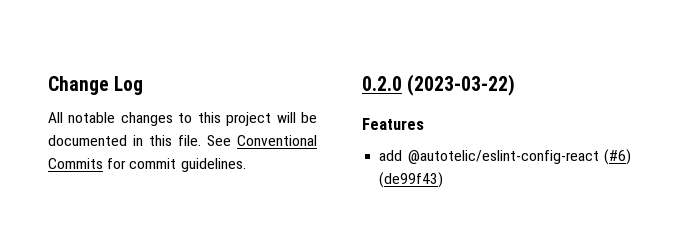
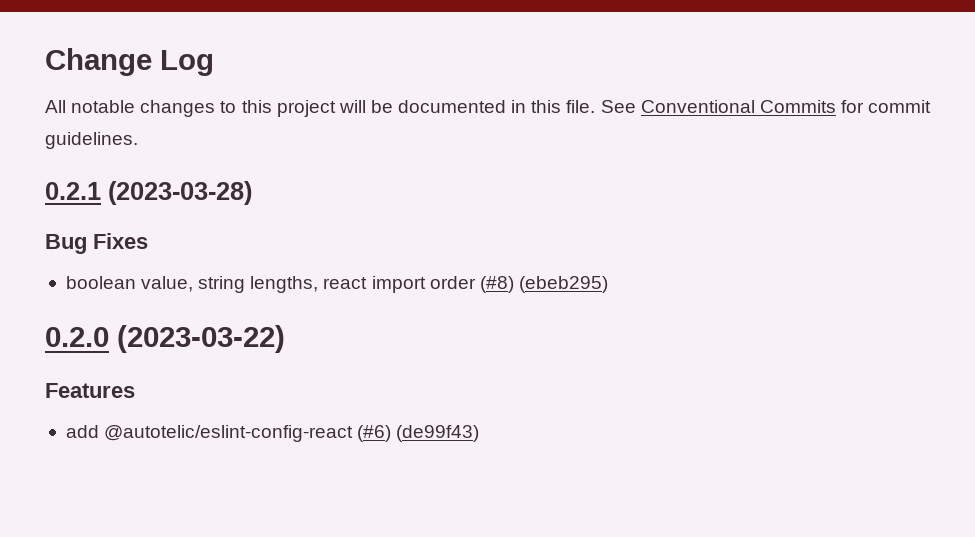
(246, 165) none -> [45,181,252,205] [45,233,148,254] [65,276,608,293] // 0.2.1 (2023-03-28) // Bug Fixes // boolean value, string lengths, react import order (#8) (ebeb295)

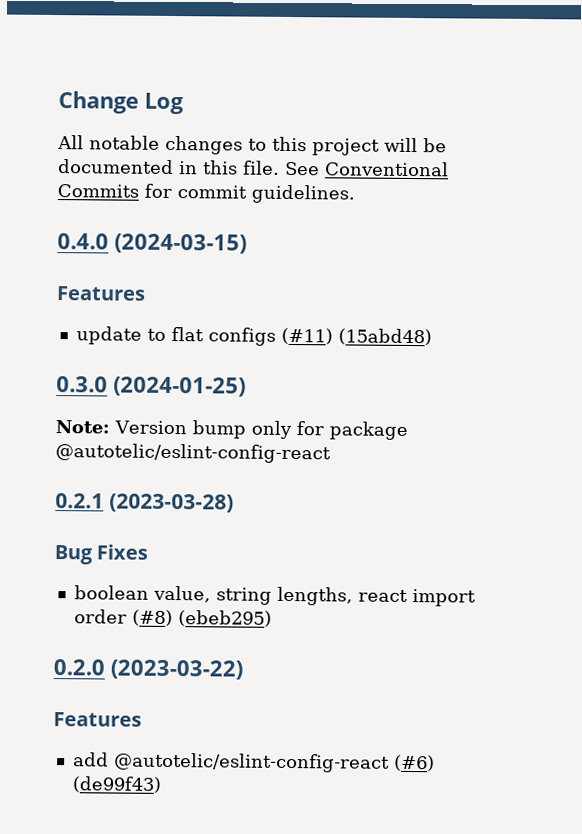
(138, 140) none -> [57,233,247,254] [56,286,146,301] [75,326,432,346] [56,376,246,397] [55,420,408,440] [55,443,331,464] // 0.4.0 (2024-03-15) // Features // update to flat configs (#11) (15abd48) // 0.3.0 (2024-01-25) // Note: Version bump only for package @autotelic/eslint-config-react

